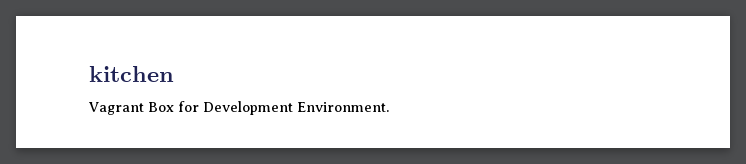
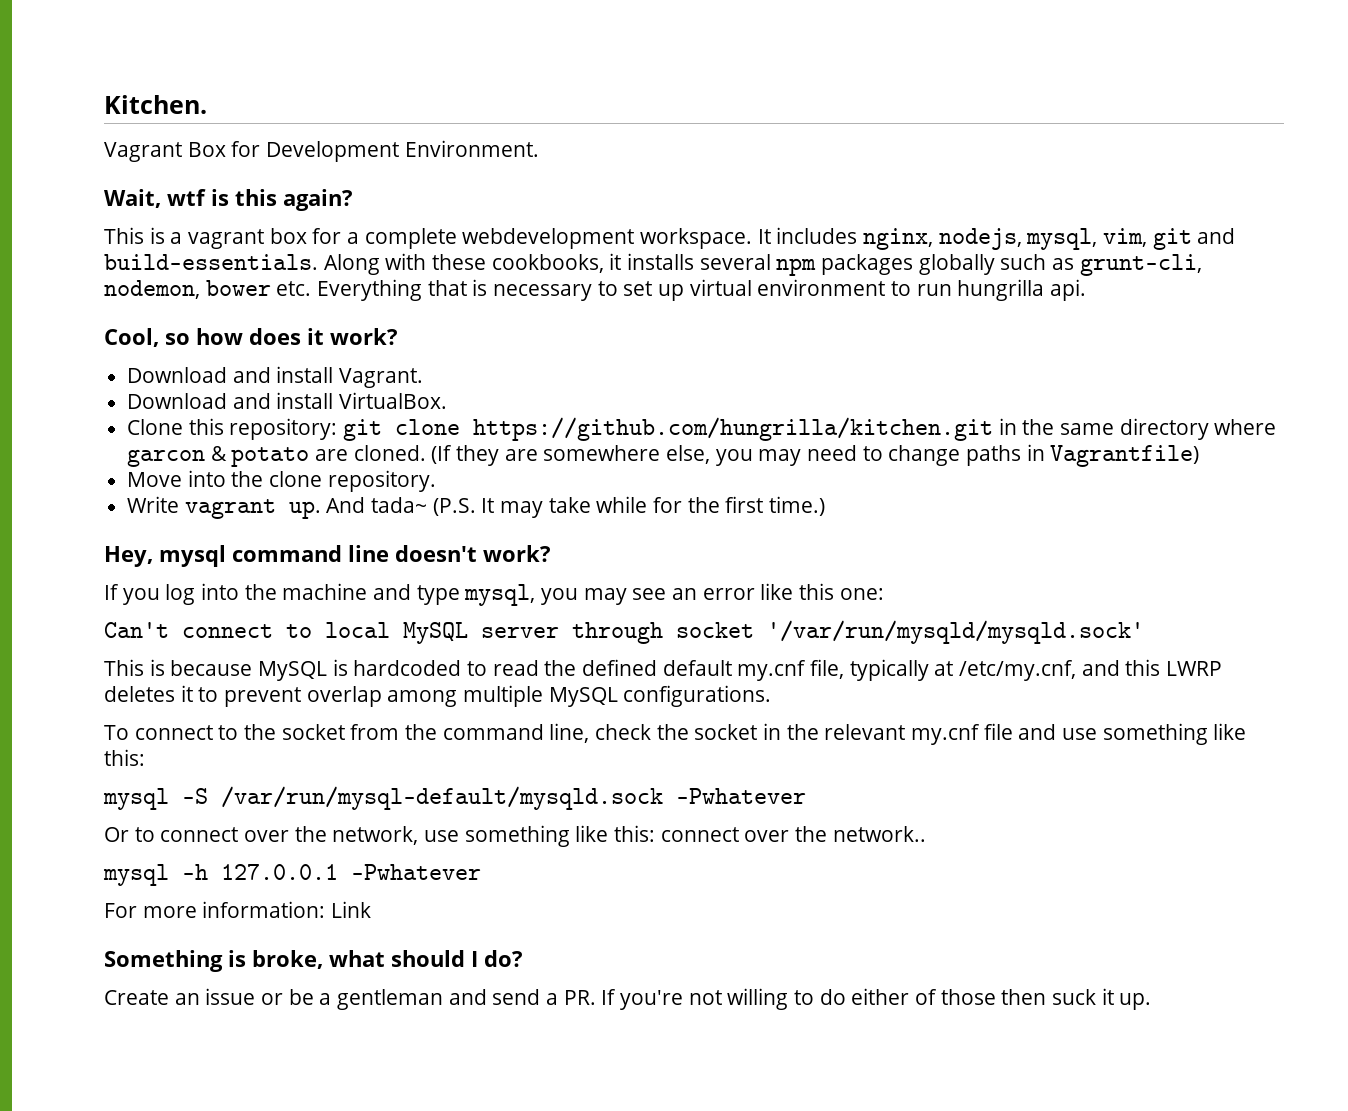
[89,66,174,82] kitchen -> [104,95,207,114] Kitchen.
(389, 107) none -> [104,189,353,211] [104,227,1236,250] [104,253,1202,276] [104,279,1087,301] [104,328,398,347] [127,366,424,388] [127,392,448,409] [127,417,1277,441] [127,444,1200,467] [127,470,436,492] [127,496,826,519] [104,545,551,567] [104,583,884,606] [104,620,1144,644] [104,659,1223,681] [104,685,772,707] [104,723,1247,745] [104,749,145,766] [103,786,806,810] [104,825,926,847] [103,864,481,886] [104,901,372,918] [104,950,523,972] [104,988,1152,1010] // Wait, wtf is this again? // This is a vagrant box for a complete webdevelopment workspace. It includes nginx, nodejs, mysql, vim, git and build-essentials. Along with these cookbooks, it installs several npm packages globally such as grunt-cli, nodemon, bower etc. Everything that is necessary to set up virtual environment to run hungrilla api. // Cool, so how does it work? // Download and install Vagrant. // Download and install VirtualBox. // Clone this repository: git clone https://github.com/hungrilla/kitchen.git in the same directory where garcon & potato are cloned. (If they are somewhere else, you may need to change paths in Vagrantfile) // Move into the clone repository. // Write vagrant up. And tada~ (P.S. It may take while for the first time.) // Hey, mysql command line doesn't work? // If you log into the machine and type mysql, you may see an error like this one: // Can't connect to local MySQL server through socket '/var/run/mysqld/mysqld.sock' // This is because MySQL is hardcoded to read the defined default my.cnf file, typically at /etc/my.cnf, and this LWRP deletes it to prevent overlap among multiple MySQL configurations. // To connect to the socket from the command line, check the socket in the relevant my.cnf file and use something like this: // mysql -S /var/run/mysql-default/mysqld.sock -Pwhatever // Or to connect over the network, use something like this: connect over the network.. // mysql -h 127.0.0.1 -Pwhatever // For more information: Link // Something is broke, what should I do? // Create an issue or be a gentleman and send a PR. If you're not willing to do either of those then suck it up.

